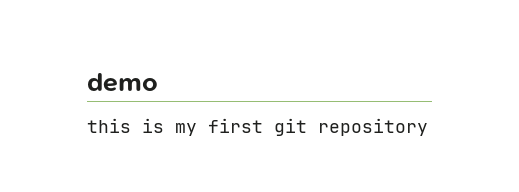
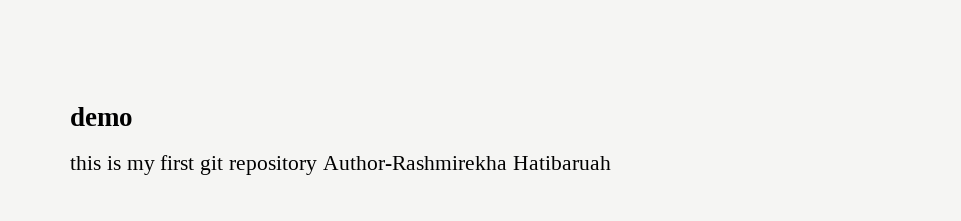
(428, 127) none -> [322,156,611,170] Author-Rashmirekha Hatibaruah

